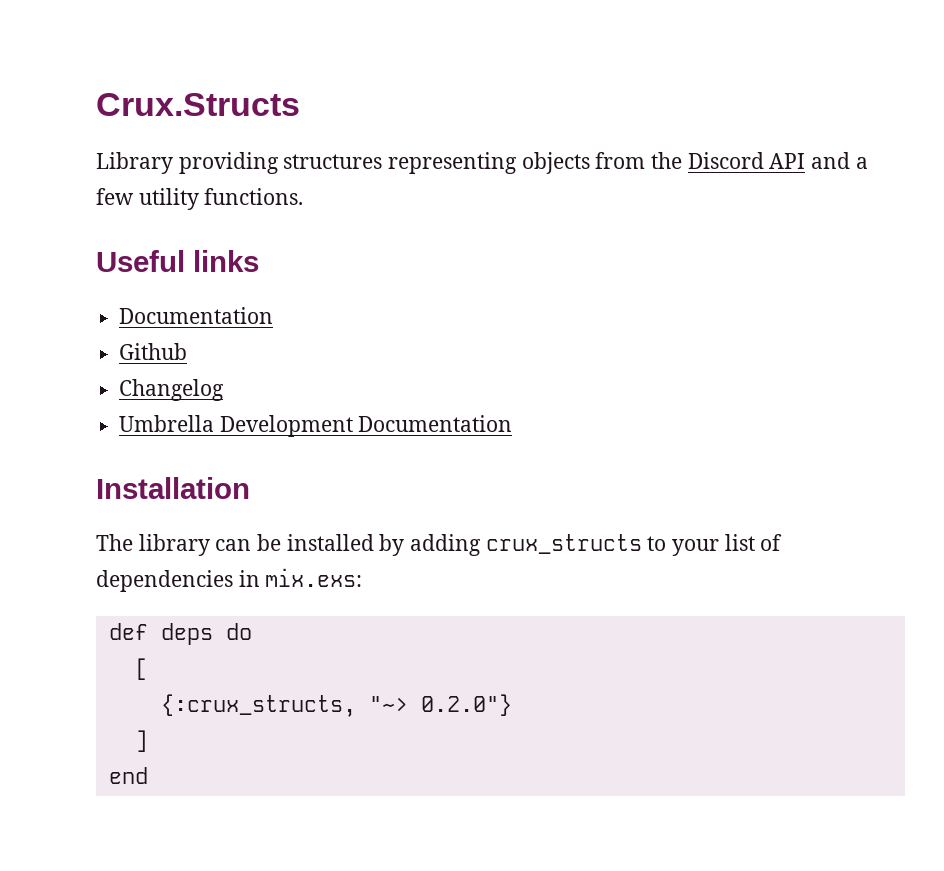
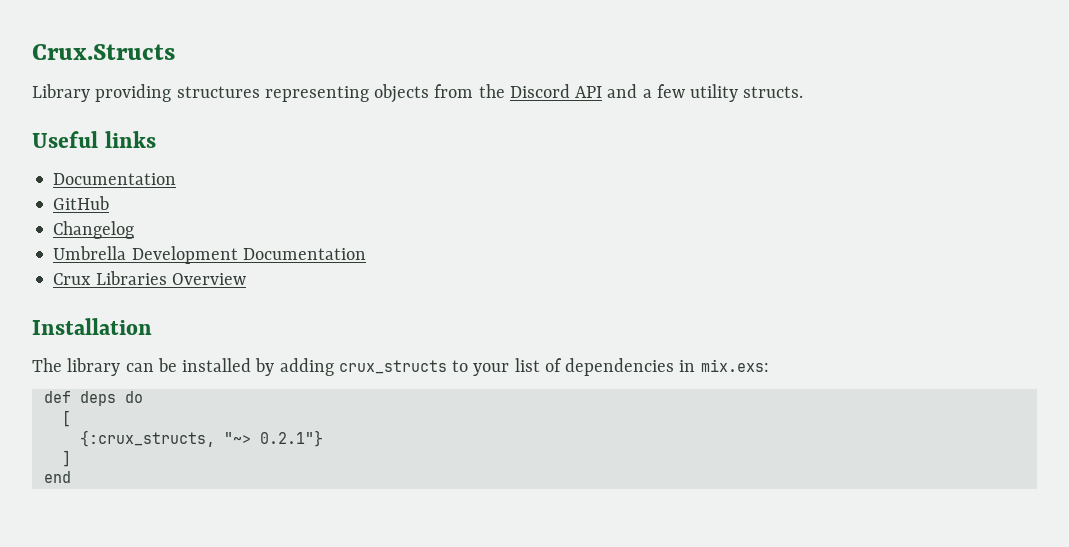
[204,188,304,205] functions. -> [743,86,804,98] structs.
[119,343,188,360] Github -> [53,196,110,210] GitHub
(513, 423) none -> [53,271,246,285] // Crux Libraries Overview
[420,694,512,716] 0.2.0"} -> [259,430,323,447] 0.2.1"}

